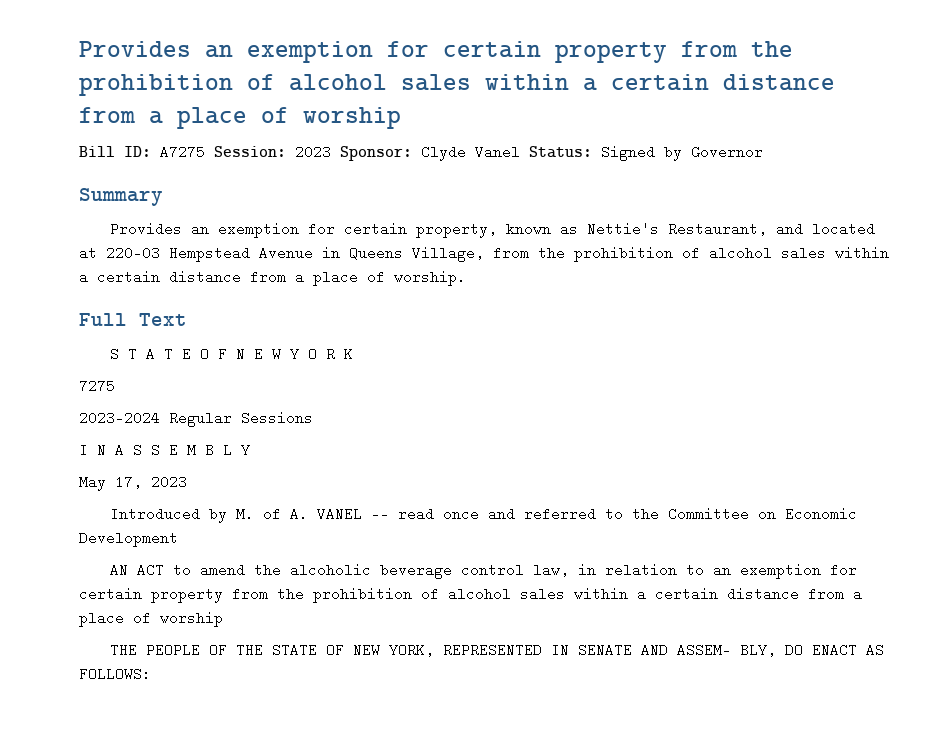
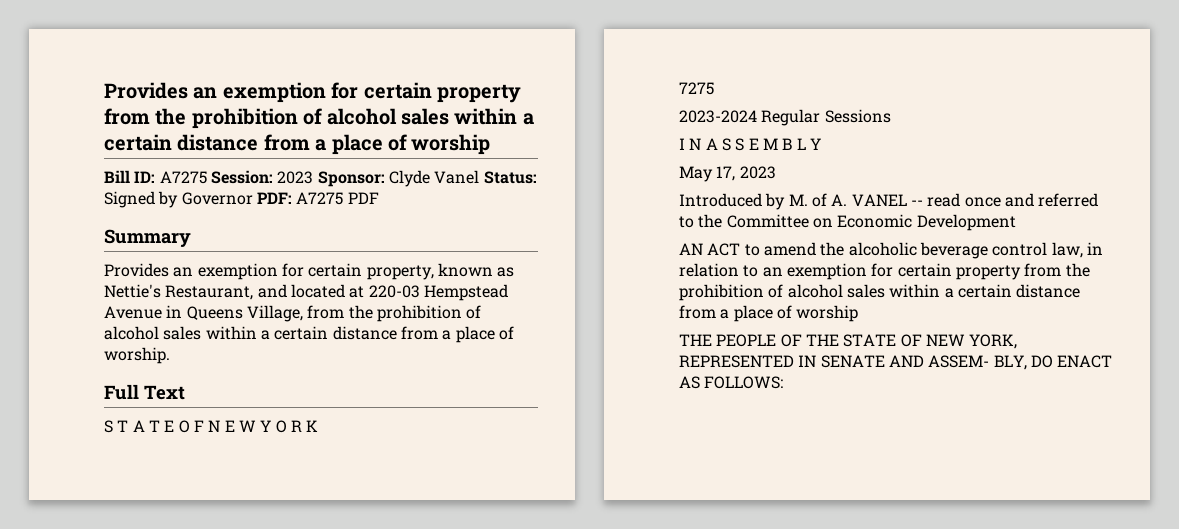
(763, 152) none -> [256,192,379,205] PDF: A7275 PDF

